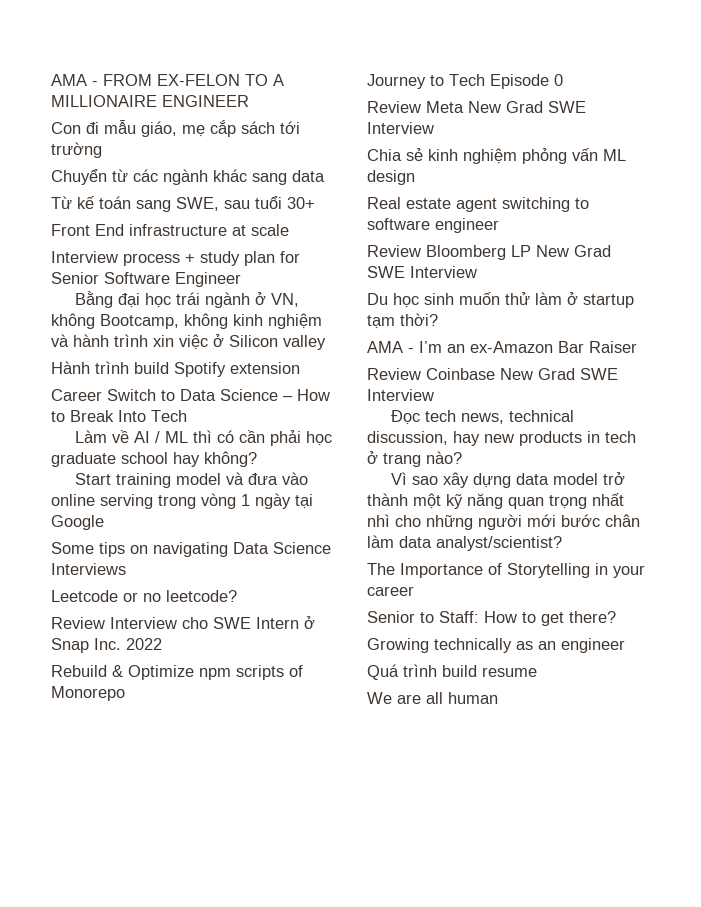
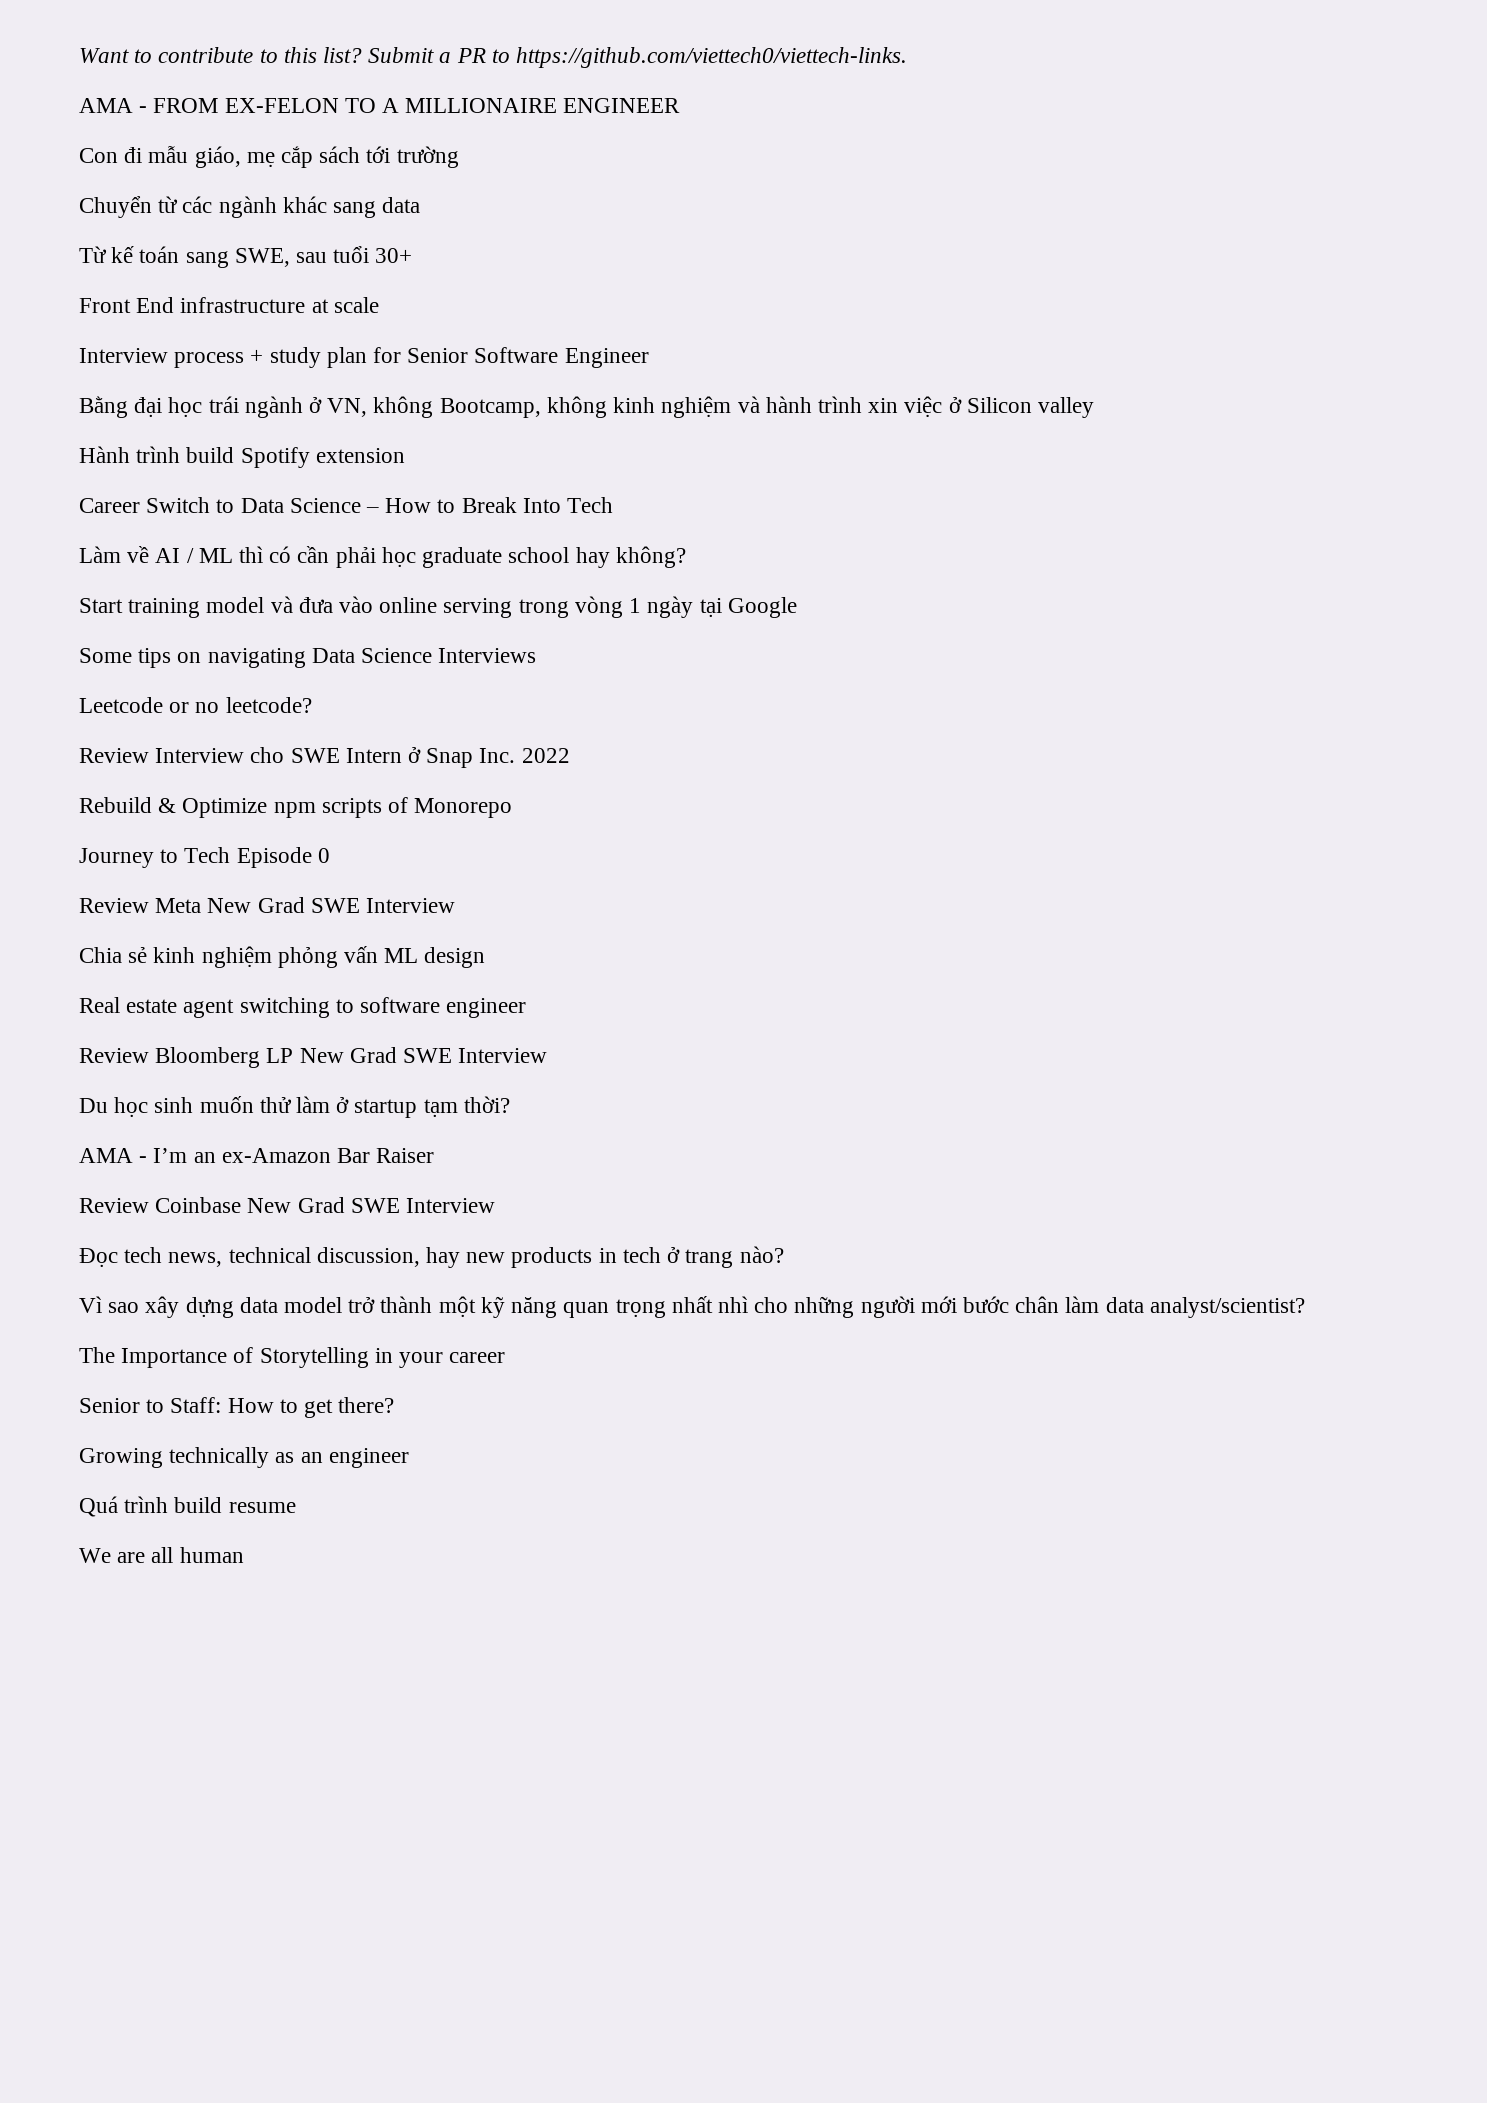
(51, 80) none -> [79,47,908,68] Want to contribute to this list? Submit a PR to https://github.com/viettech0/viettech-links. //

